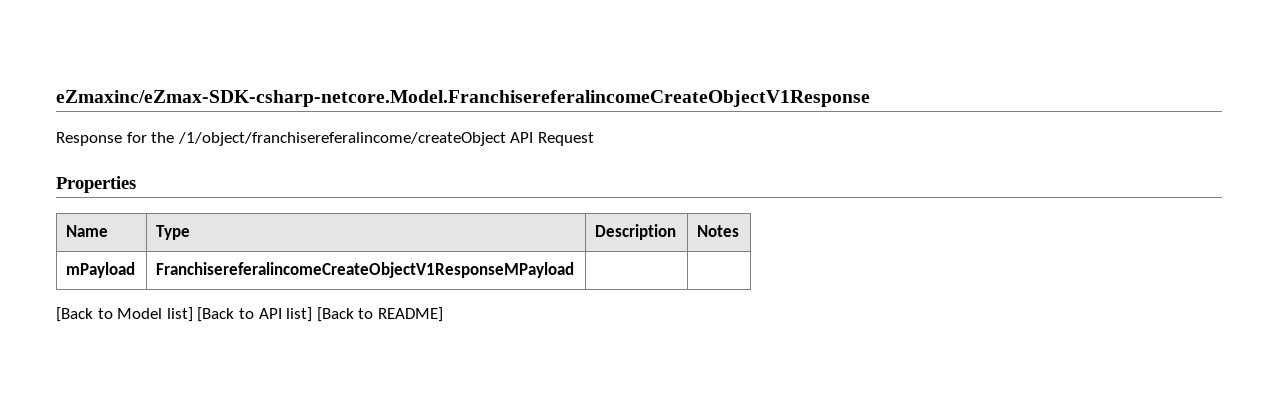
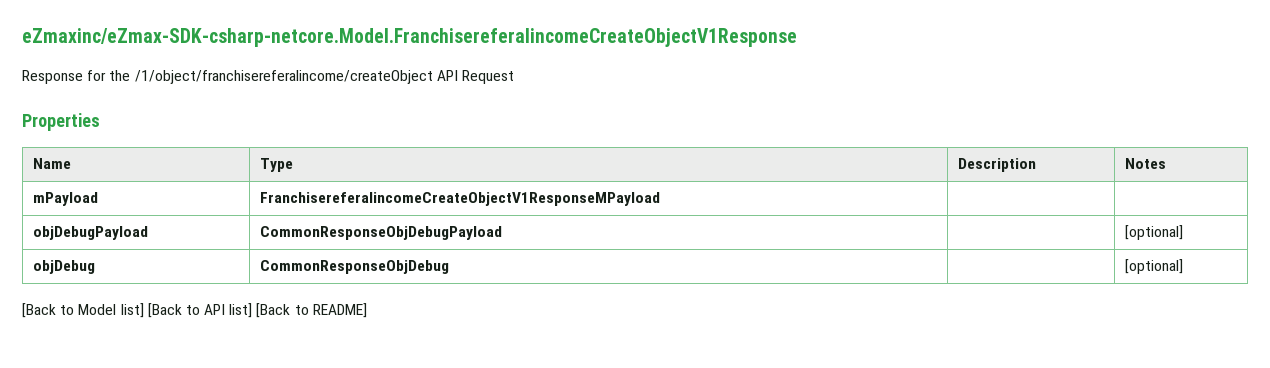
(575, 270) none -> [32,226,148,240] [259,226,502,240] [1124,225,1183,240] [32,260,95,274] [259,260,449,274] [1124,259,1183,274] // objDebugPayload | CommonResponseObjDebugPayload | | [optional] // objDebug | CommonResponseObjDebug | | [optional]

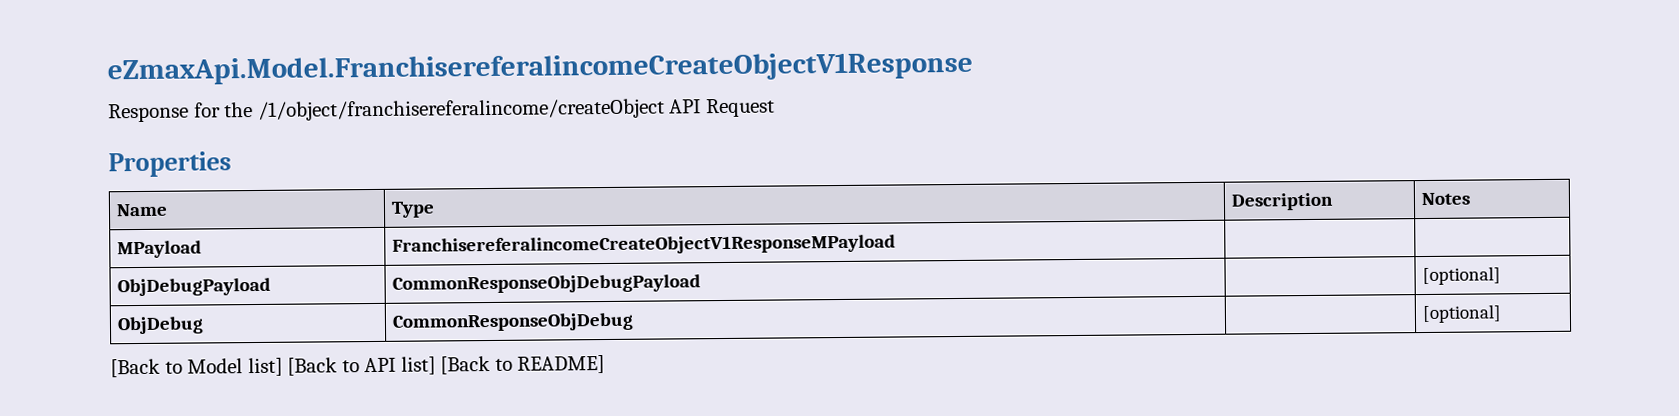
[22,28,797,47] eZmaxinc/eZmax-SDK-csharp-netcore.Model.FranchisereferalincomeCreateObjectV1Response -> [107,50,973,86] eZmaxApi.Model.FranchisereferalincomeCreateObjectV1Response
[32,192,98,206] mPayload -> [117,240,203,259] MPayload
[32,226,148,240] objDebugPayload -> [117,277,272,297] ObjDebugPayload
[32,260,95,274] objDebug -> [117,316,205,335] ObjDebug

